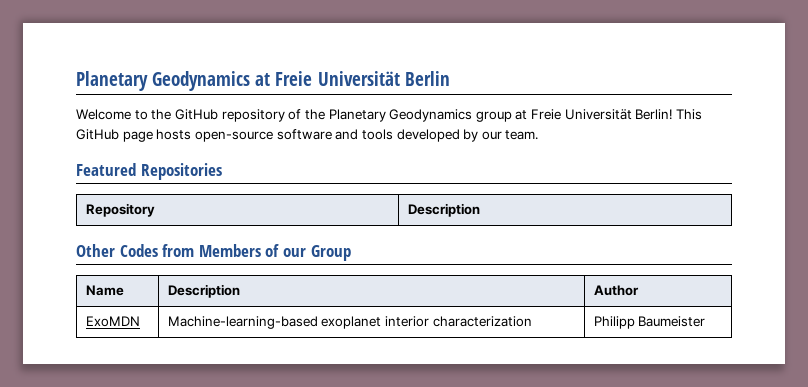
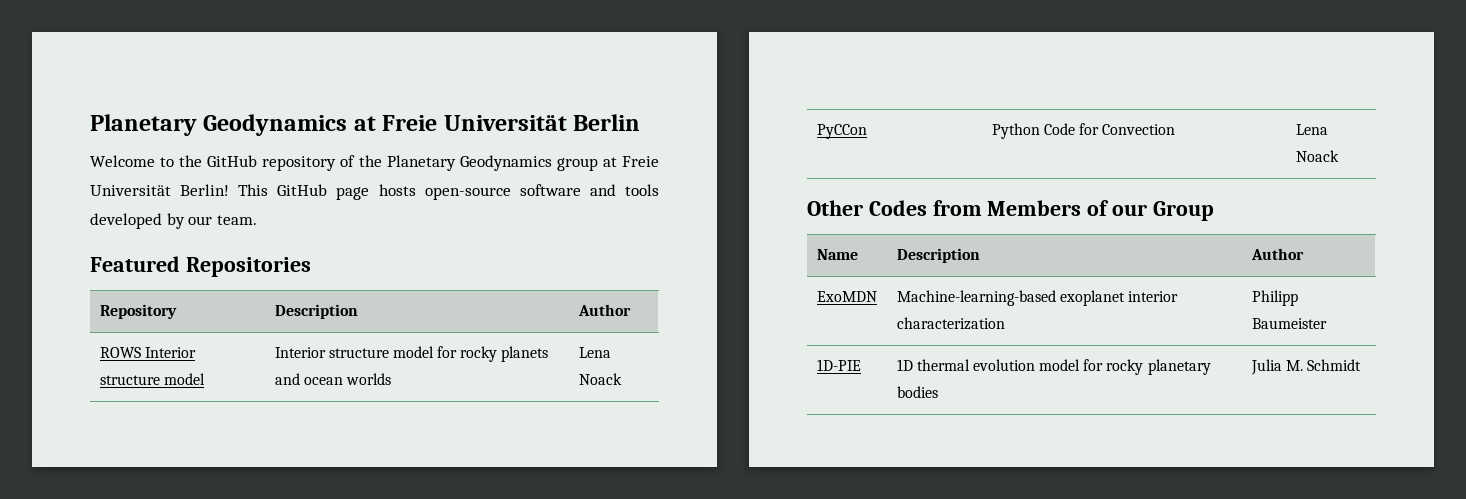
(480, 210) none -> [577,304,631,316] [99,347,196,358] [99,373,205,385] [274,346,549,362] [274,373,391,385] [578,347,611,358] [578,373,622,385] [816,124,867,139] [991,123,1176,139] [1295,124,1328,135] [1295,150,1339,162] | Author // ROWS Interior structure model | Interior structure model for rocky planets and ocean worlds | Lena Noack // PyCCon | Python Code for Convection | Lena Noack
(706, 321) none -> [816,359,861,371] [896,359,1211,375] [896,386,938,398] [1250,359,1361,375] // 1D-PIE | 1D thermal evolution model for rocky planetary bodies | Julia M. Schmidt

